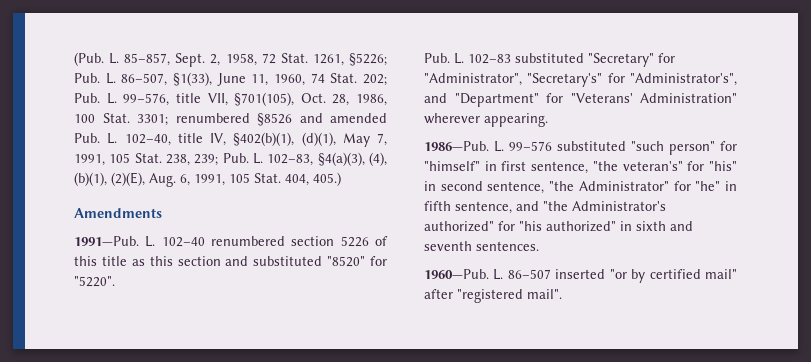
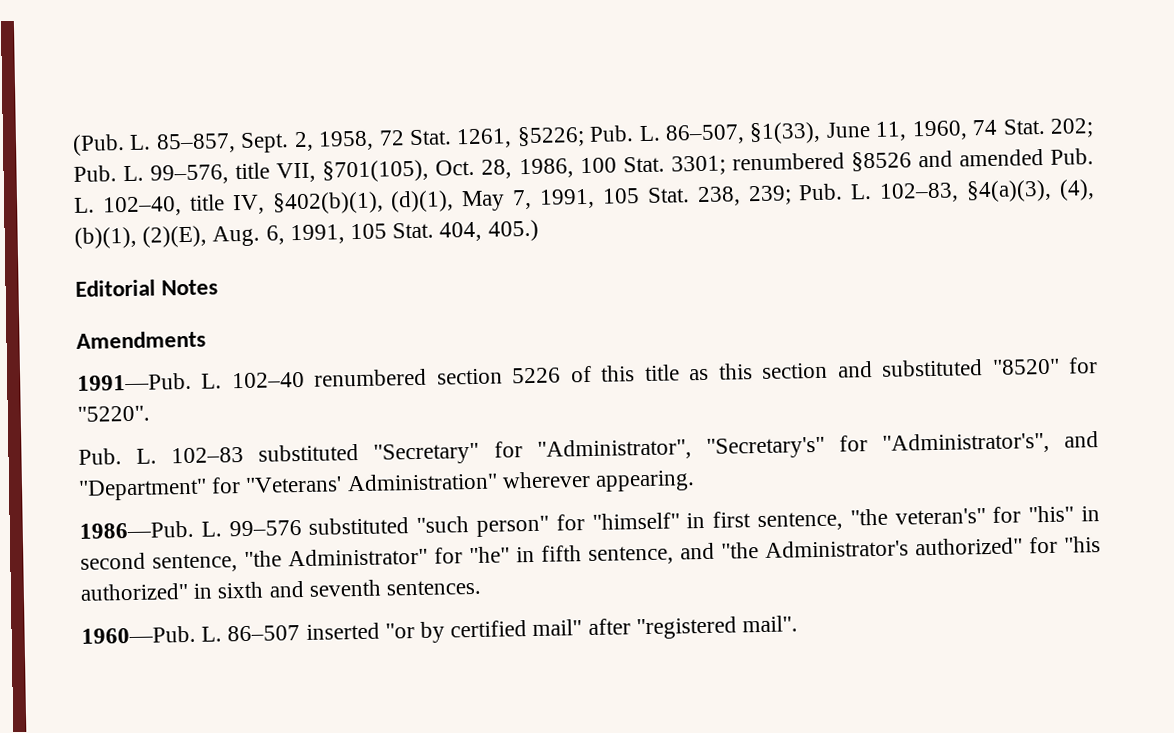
(341, 179) none -> [75,279,219,297] // Editorial Notes

